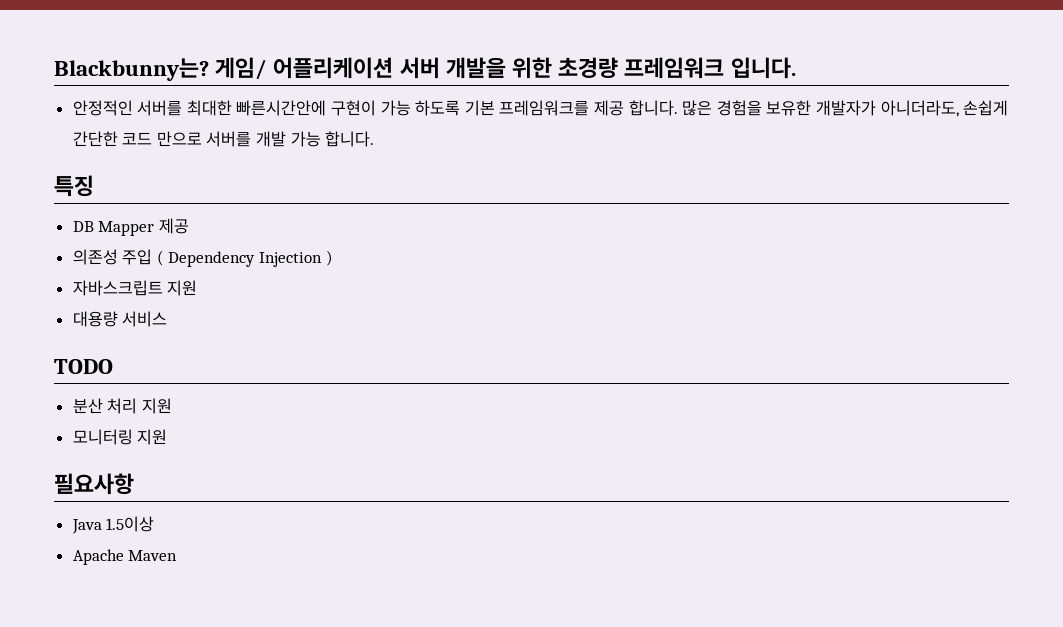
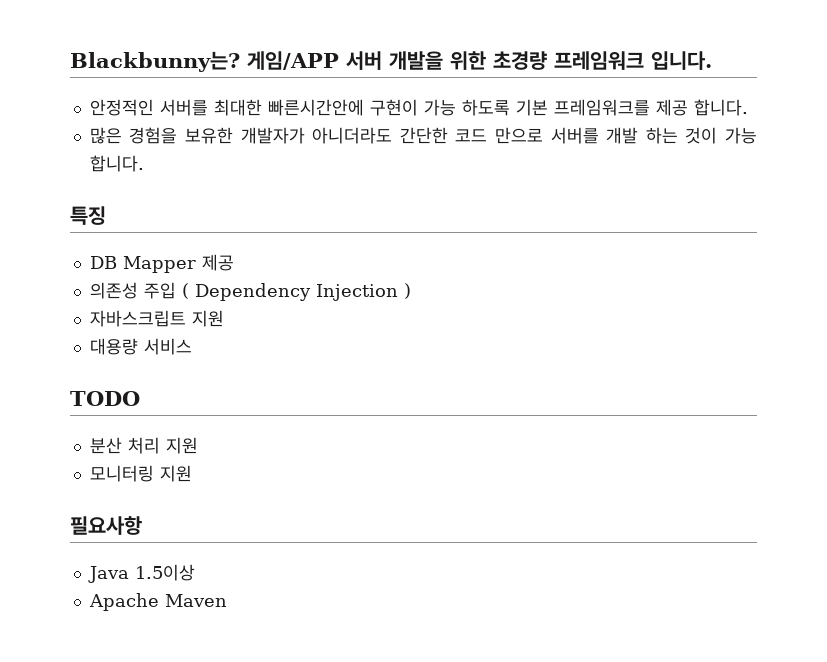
[215,57,394,80] 게임/ 어플리케이션 -> [247,51,339,70] 게임/APP
(678, 108) none -> (748, 107) //
[880,100,1009,117] 아니더라도, 손쉽게 -> [312,127,393,144] 아니더라도
(287, 139) none -> [645,127,718,144] 하는 것이

